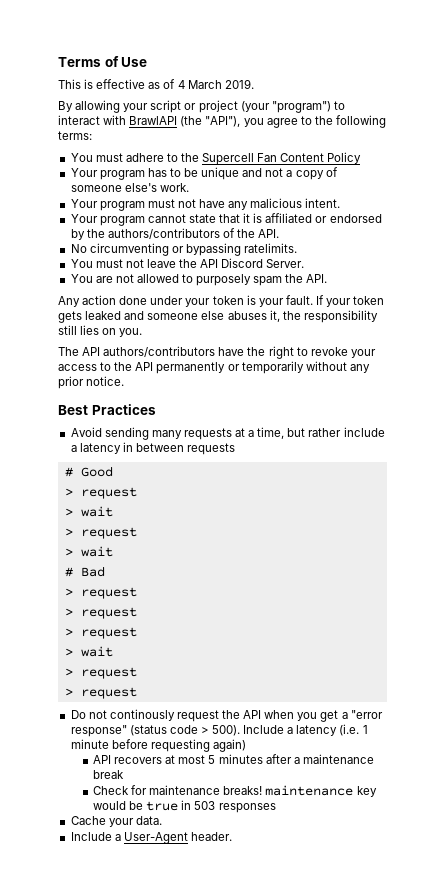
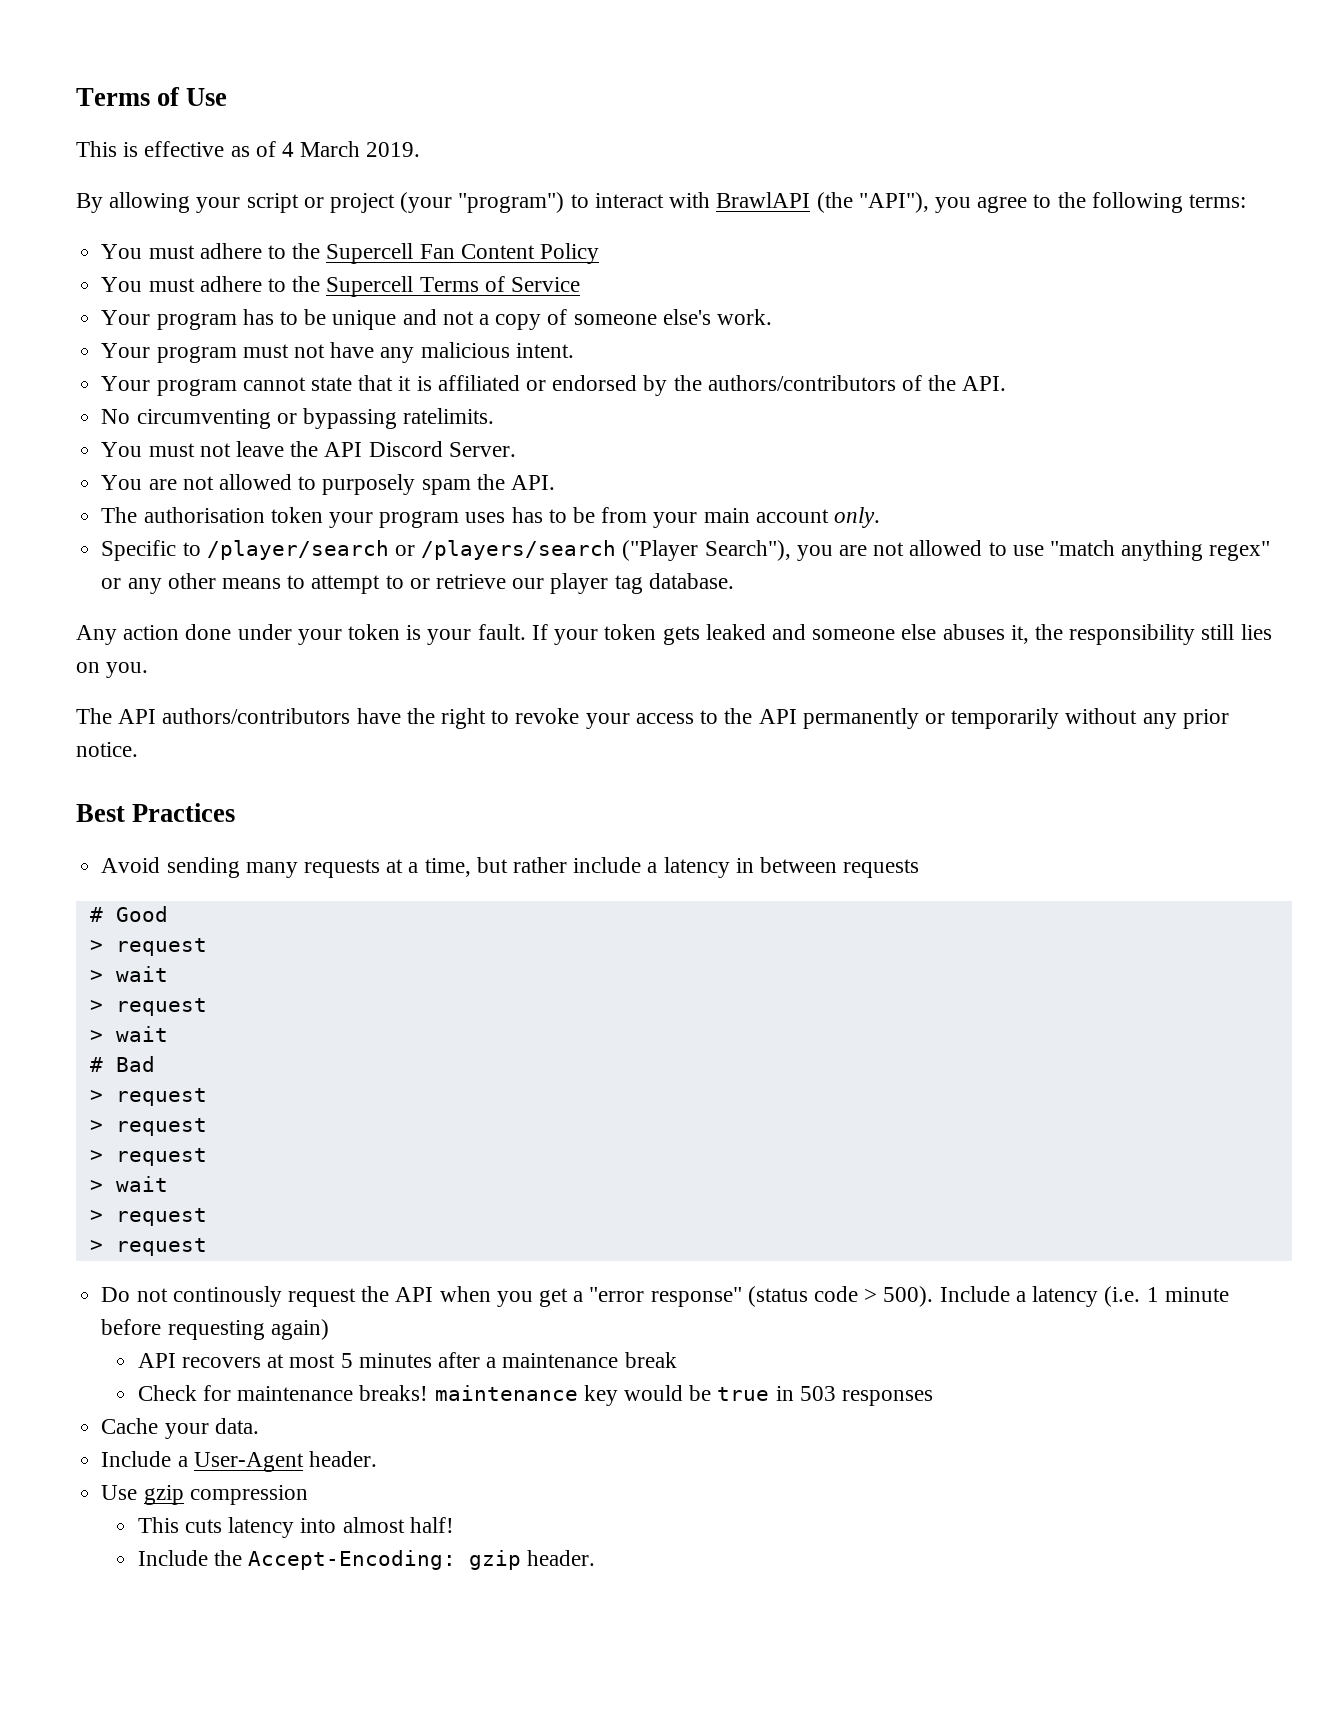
(362, 158) none -> [101,276,580,297] // You must adhere to the Supercell Terms of Service
(328, 278) none -> [101,507,881,528] [101,540,1271,561] [101,573,734,594] // The authorisation token your program uses has to be from your main account only. // Specific to /player/search or /players/search ("Player Search"), you are not allowed to use "match anything regex" or any other means to attempt to or retrieve our player tag database.
(232, 836) none -> [101,1485,308,1505] [137,1517,454,1538] [137,1550,596,1570] // Use gzip compression // This cuts latency into almost half! // Include the Accept-Encoding: gzip header.

